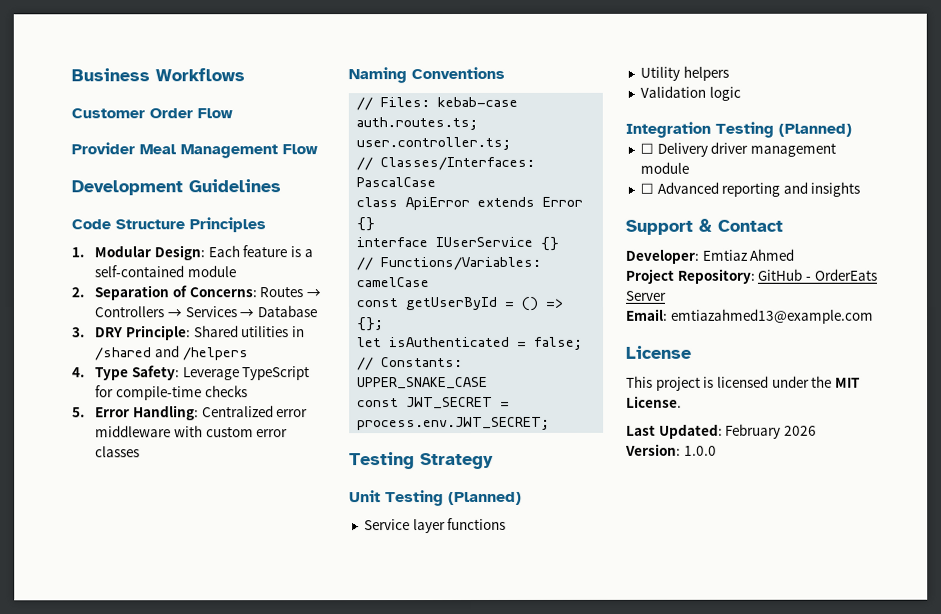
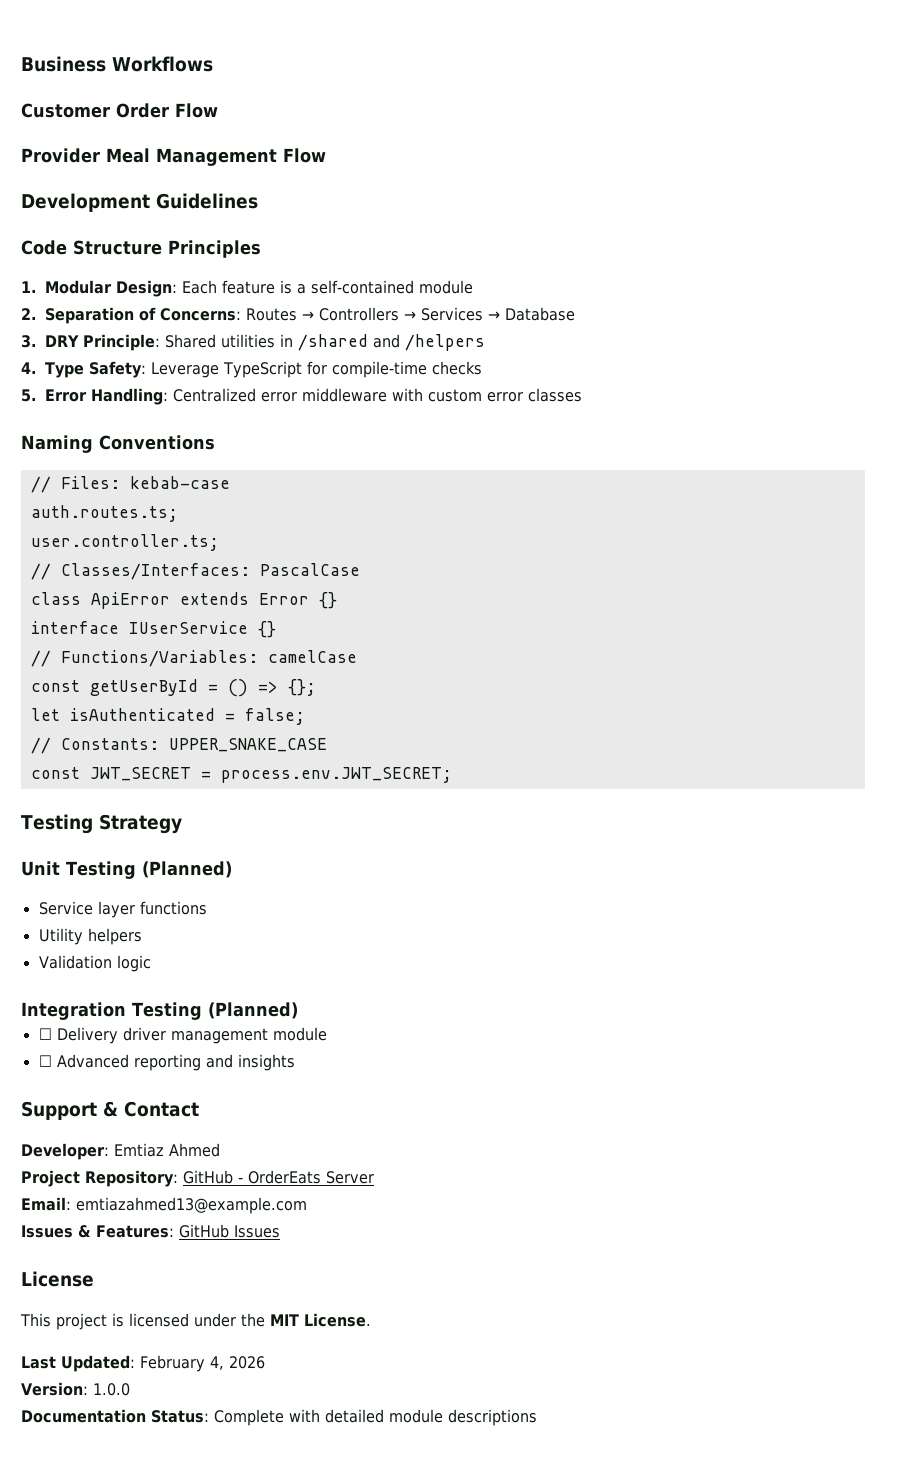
(874, 316) none -> [21,1224,280,1238] // Issues & Features: GitHub Issues
(782, 431) none -> [209,1356,224,1370] 4,
(717, 450) none -> [21,1409,537,1426] // Documentation Status: Complete with detailed module descriptions

